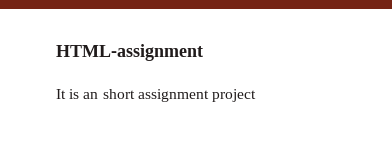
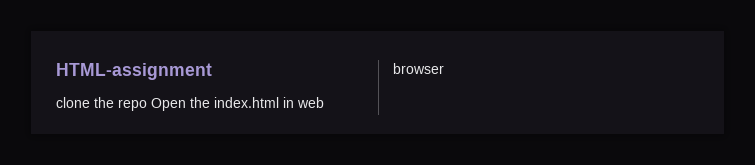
[56,89,256,102] It is an short assignment project -> [56,97,324,111] [393,63,444,74] clone the repo Open the index.html in web browser

